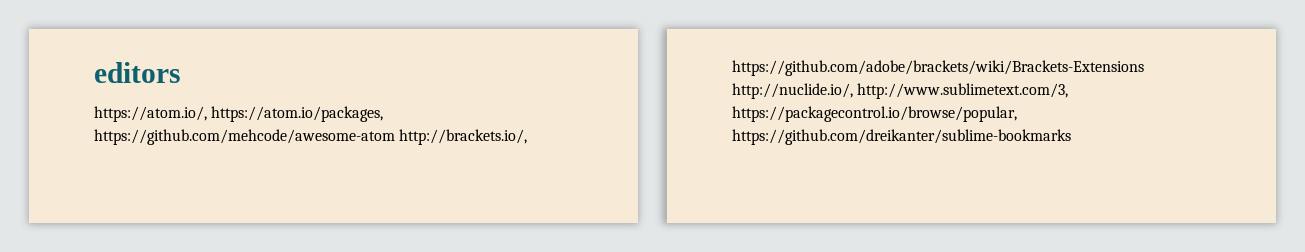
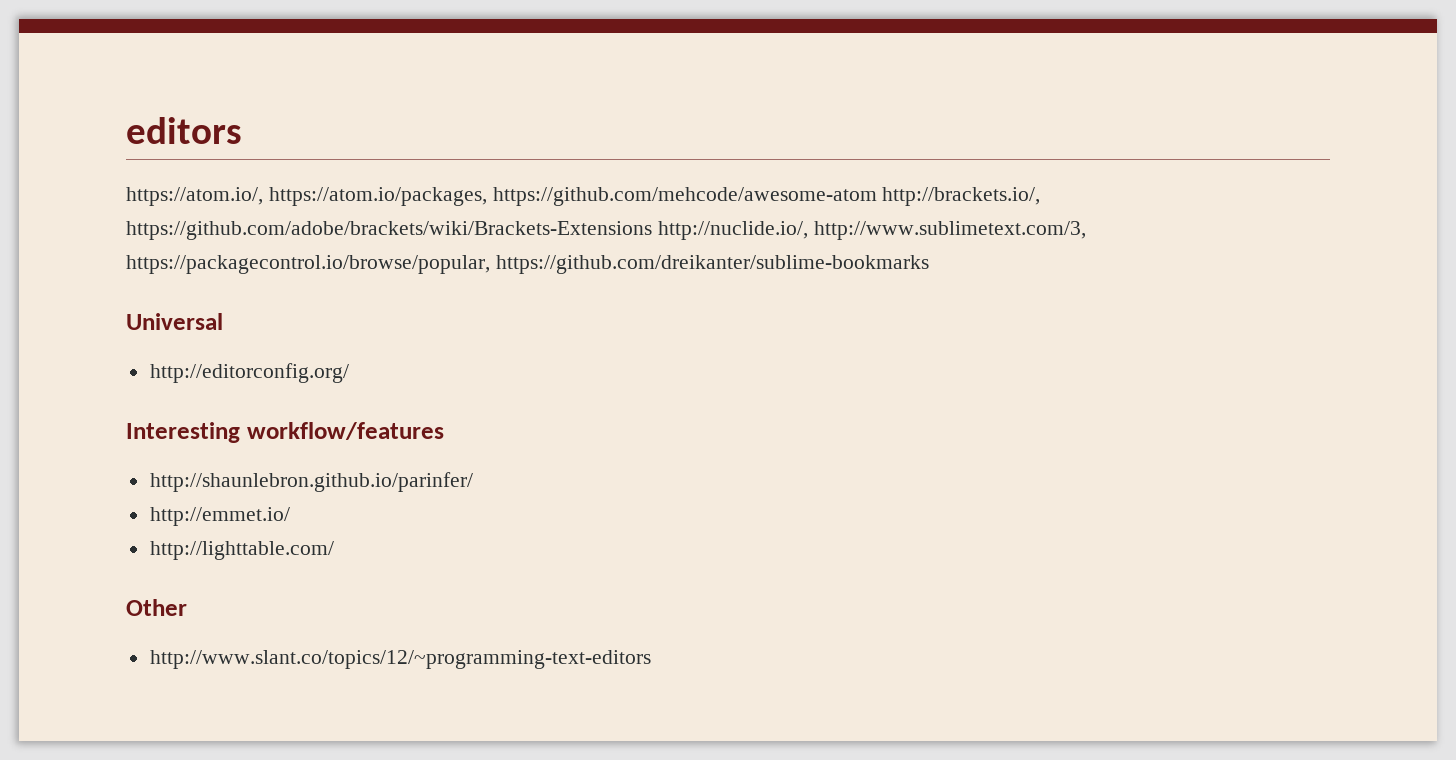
(1071, 137) none -> [126,313,223,330] [149,363,349,383] [126,422,444,443] [149,472,473,492] [149,507,290,526] [149,541,334,560] [126,599,187,616] [149,650,651,669] // Universal // http://editorconfig.org/ // Interesting workflow/features // http://shaunlebron.github.io/parinfer/ // http://emmet.io/ // http://lighttable.com/ // Other // http://www.slant.co/topics/12/~programming-text-editors

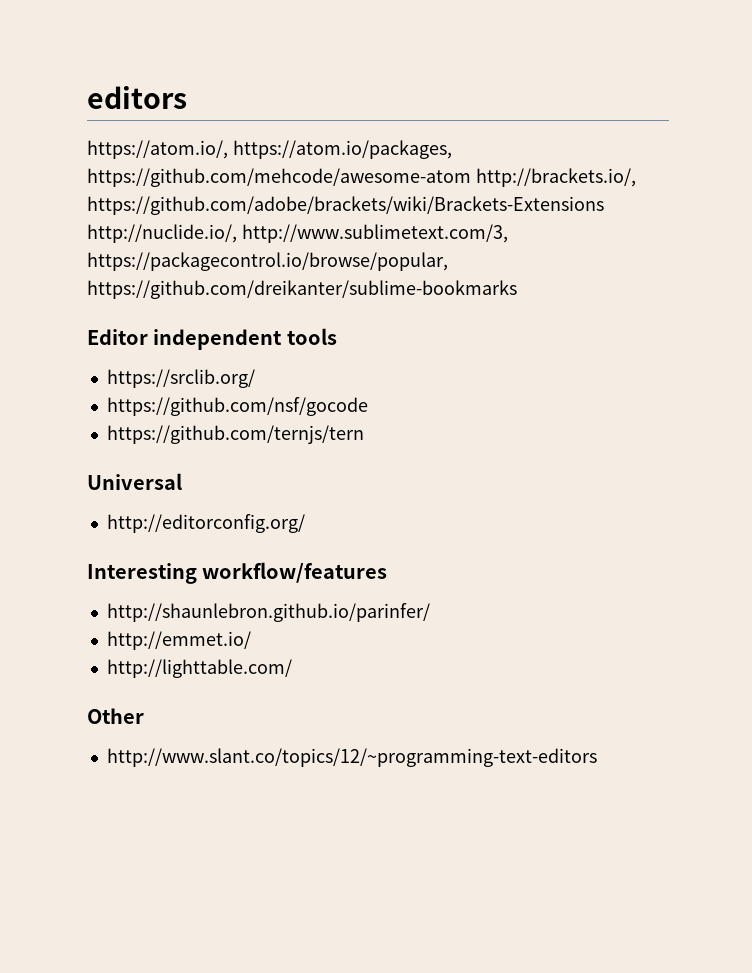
(929, 264) none -> [87,328,337,350] [106,369,255,388] [106,397,368,416] [106,425,364,444] // Editor independent tools // https://srclib.org/ // https://github.com/nsf/gocode // https://github.com/ternjs/tern

